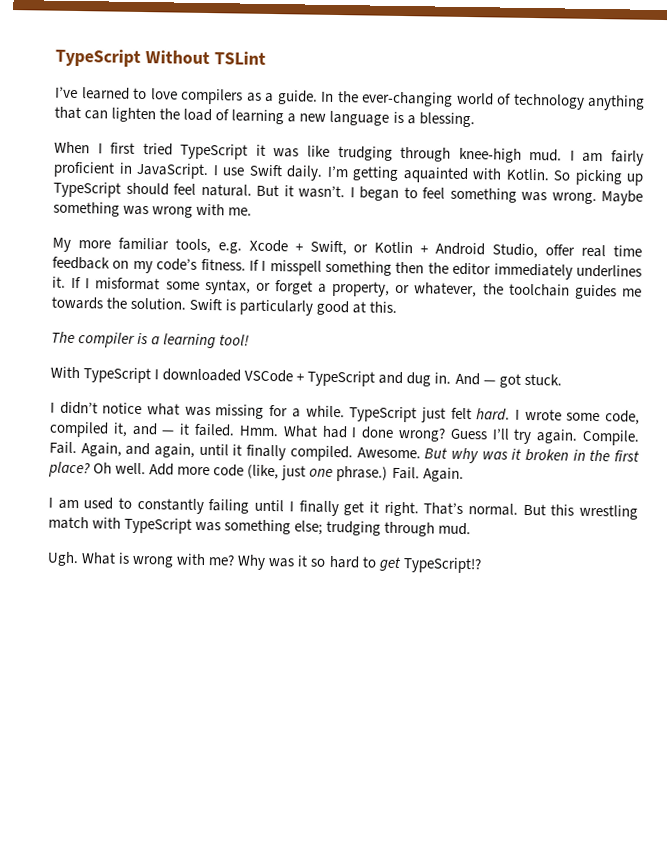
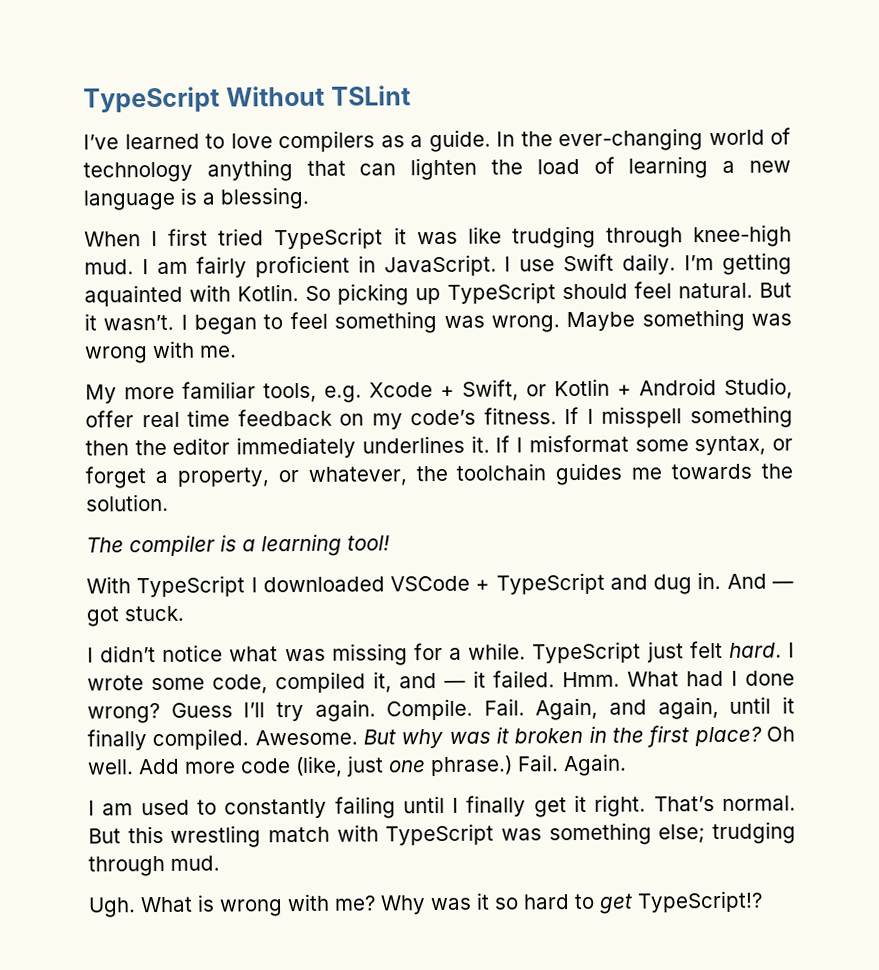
[189,298,398,316] Swift is particularly good at this. -> (169, 502) none

